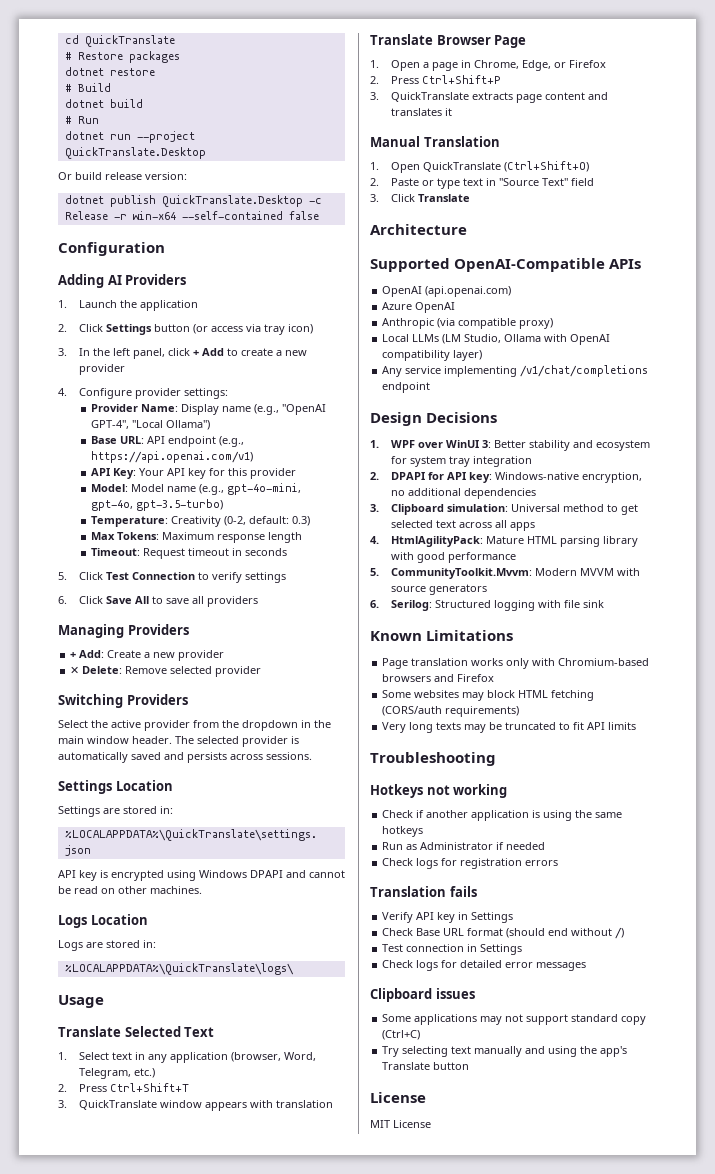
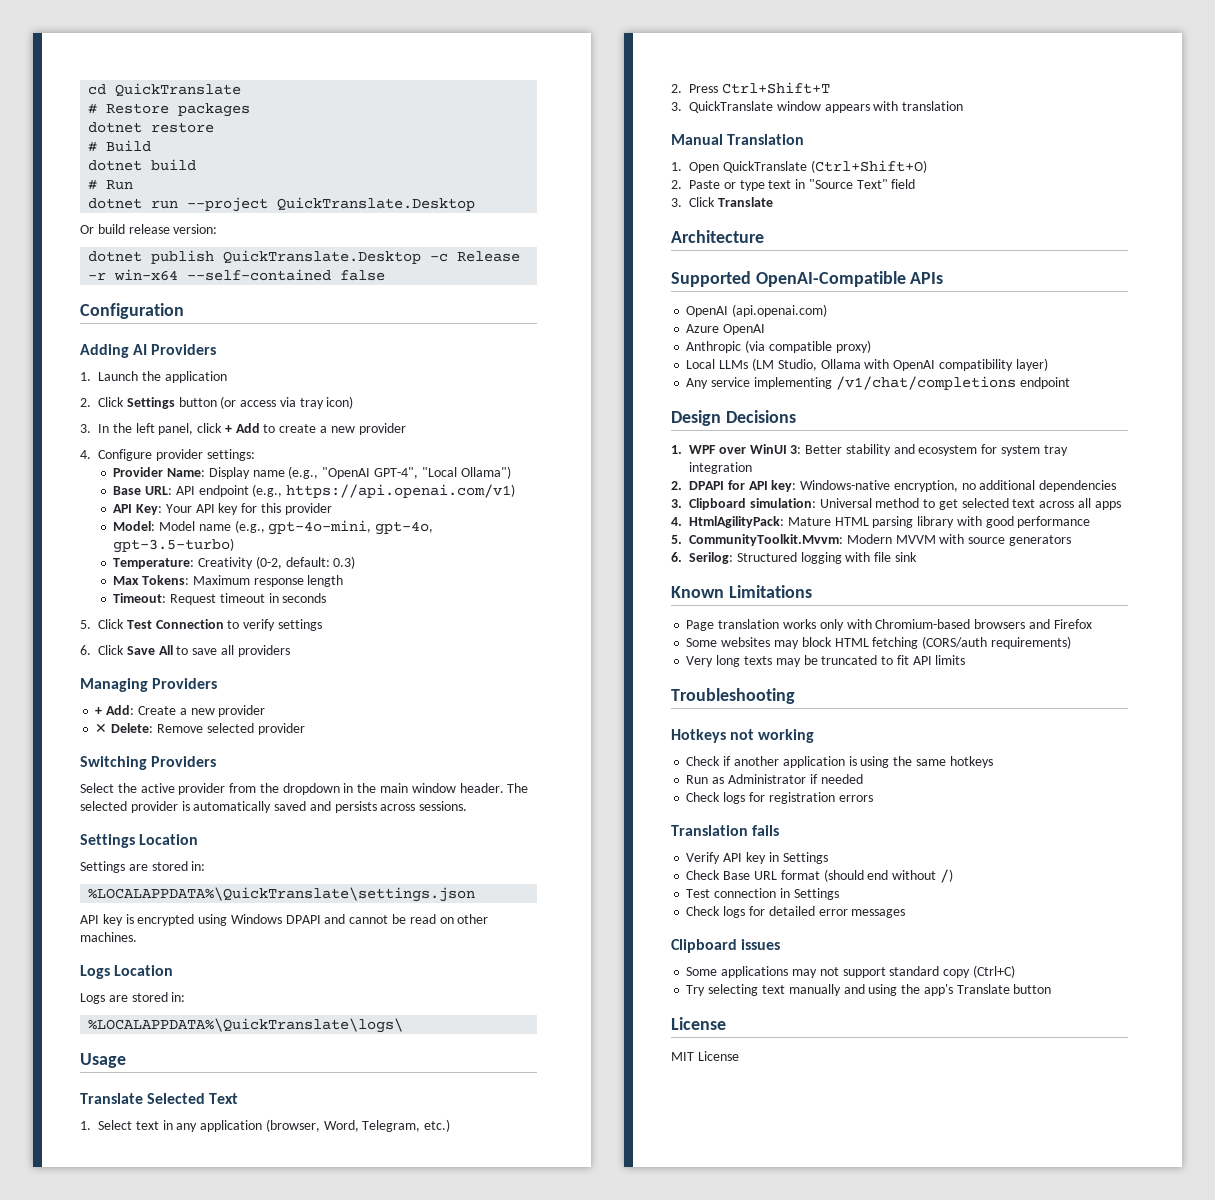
[370,34,527,48] [370,60,607,71] [370,75,502,84] [370,92,609,103] [391,108,453,116] // Translate Browser Page // 1. Open a page in Chrome, Edge, or Firefox // 2. Press Ctrl+Shift+P // 3. QuickTranslate extracts page content and translates it -> (964, 106) none

